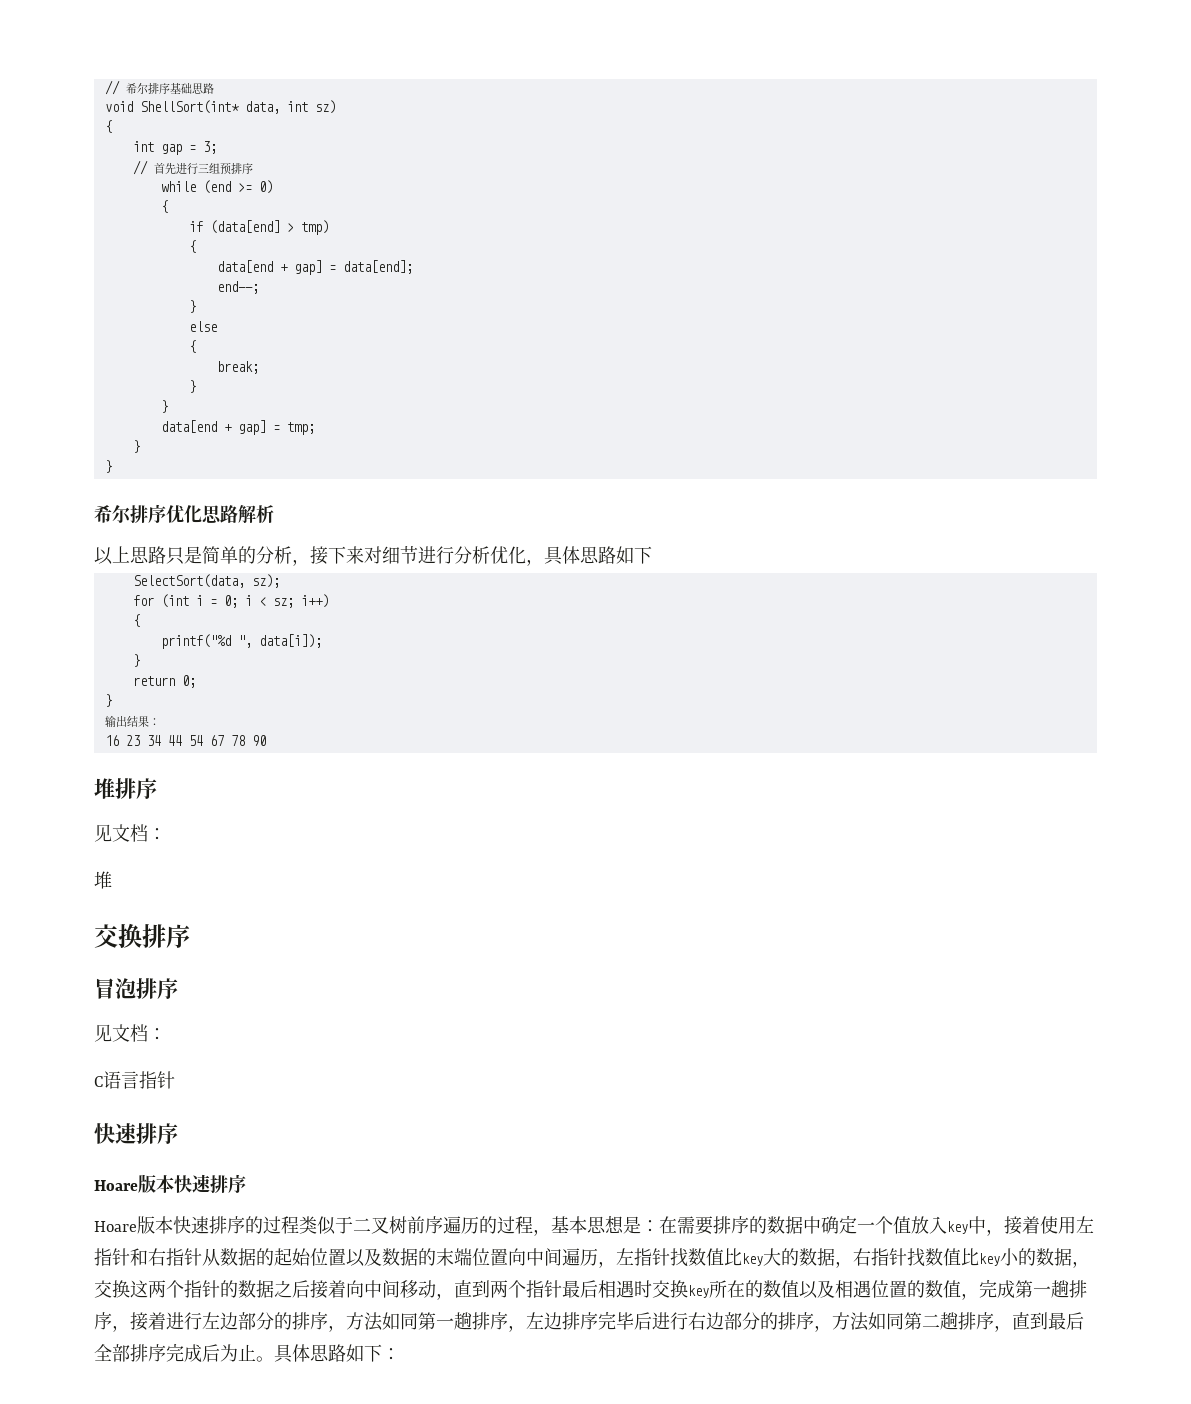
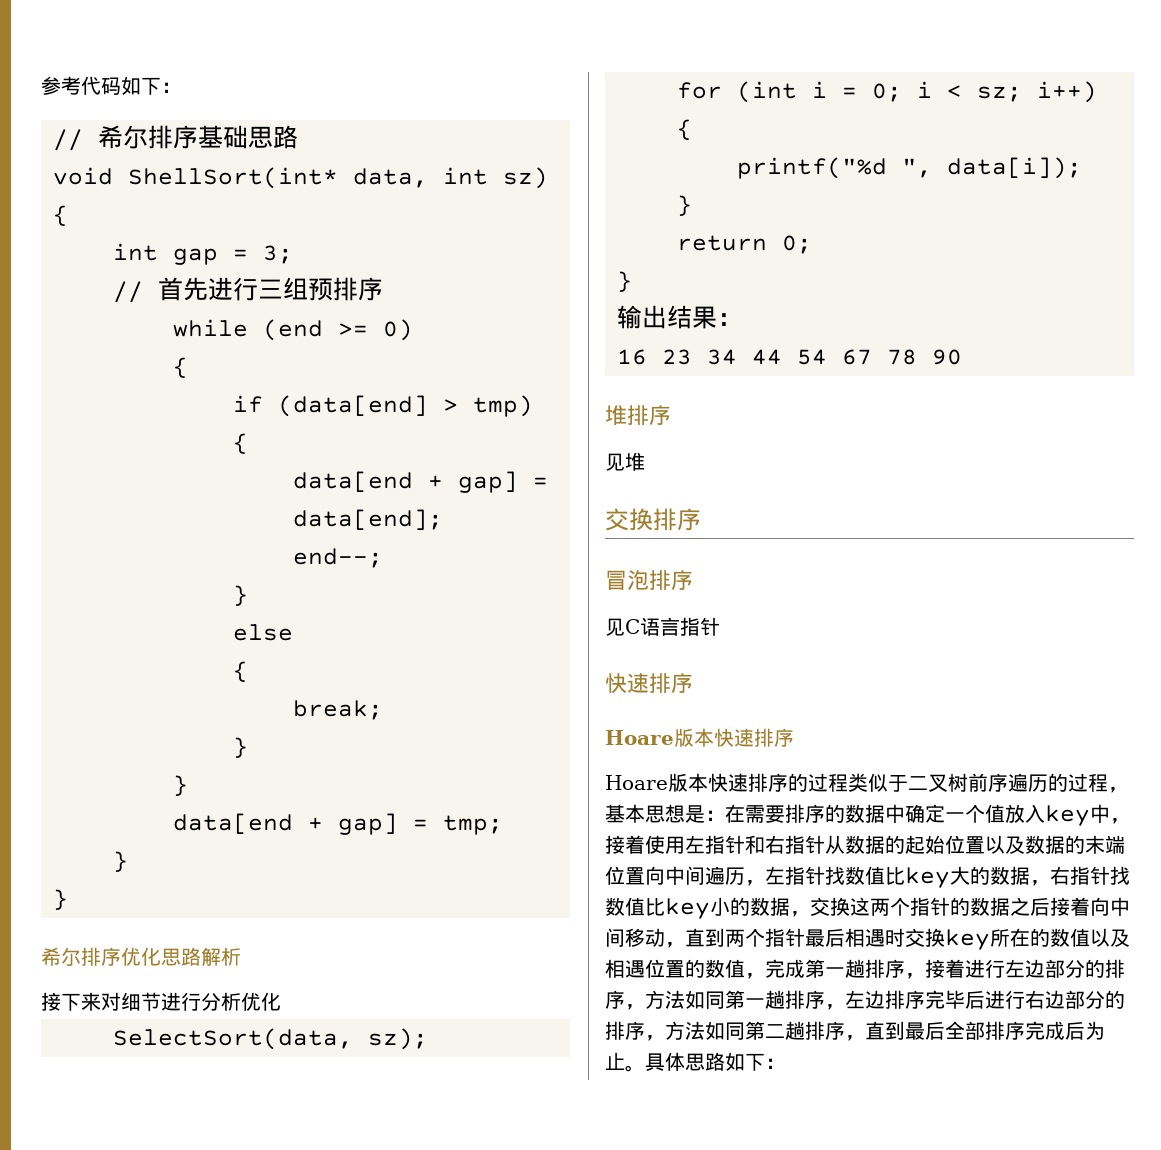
(104, 87) none -> [41,76,181,95] 参考代码如下： //
[94,546,310,566] 以上思路只是简单的分析， -> (241, 956) none
[526,546,652,566] ，具体思路如下 -> (281, 1001) none
[112,824,166,842] 文档： // -> (625, 462) none
[112,1024,166,1042] 文档： // -> (625, 627) none

